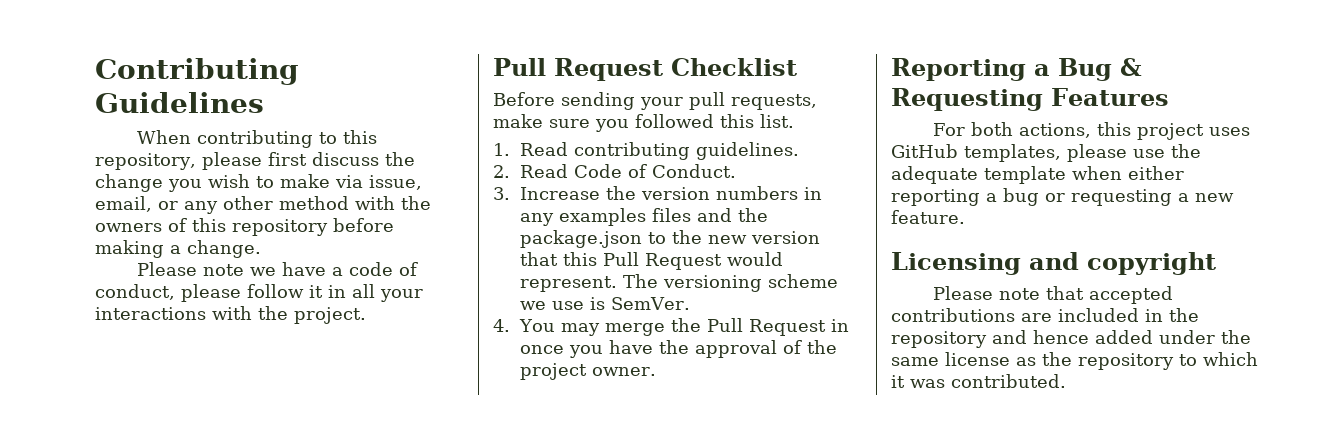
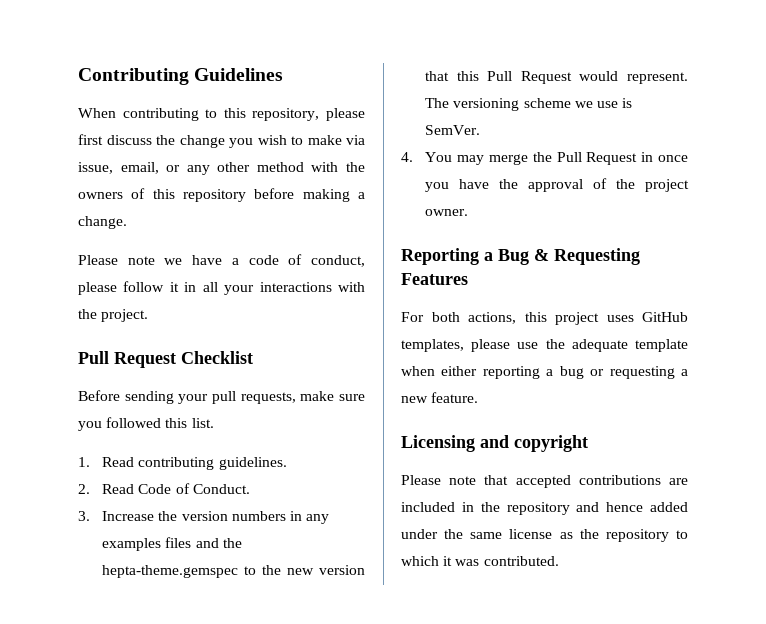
[520,230,643,248] package.json -> [102,565,239,578] hepta-theme.gemspec

